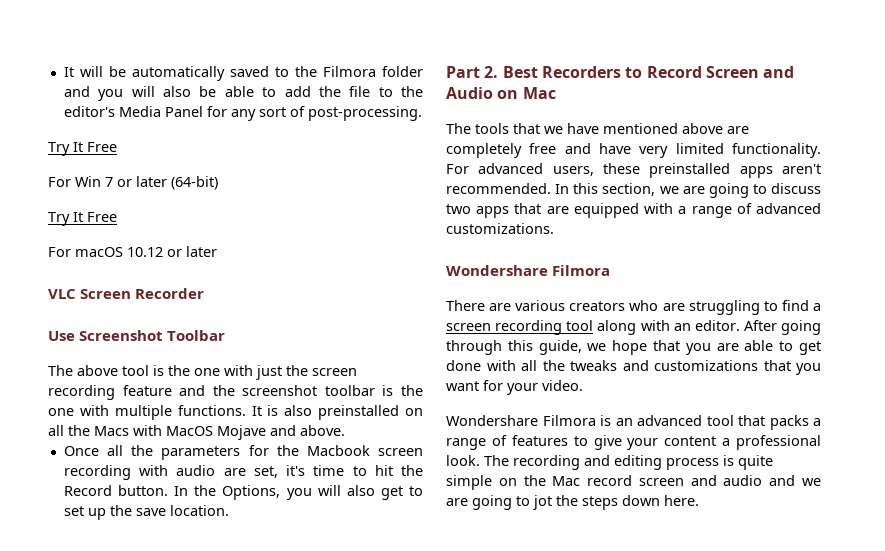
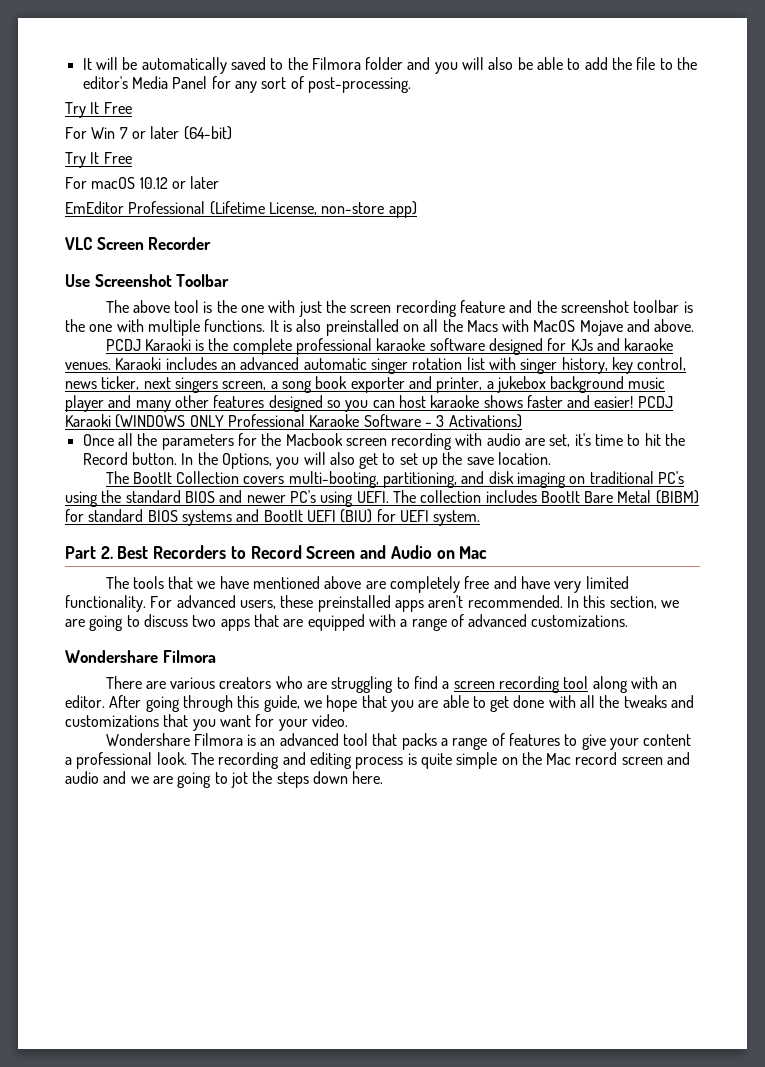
(217, 251) none -> [65,201,417,218] // EmEditor Professional (Lifetime License, non-store app)
(345, 430) none -> [105,338,674,355] [65,357,687,374] [65,376,666,393] [65,395,673,412] [65,414,522,428] // PCDJ Karaoki is the complete professional karaoke software designed for KJs and karaoke venues. Karaoki includes an advanced automatic singer rotation list with singer history, key control, news ticker, next singers screen, a song book exporter and printer, a jukebox background music player and many other features designed so you can host karaoke shows faster and easier! PCDJ Karaoki (WINDOWS ONLY Professional Karaoke Software - 3 Activations)
(229, 510) none -> [105,471,685,488] [65,490,699,507] [65,509,481,526] // The BootIt Collection covers multi-booting, partitioning, and disk imaging on traditional PC's using the standard BIOS and newer PC's using UEFI. The collection includes BootIt Bare Metal (BIBM) for standard BIOS systems and BootIt UEFI (BIU) for UEFI system.

